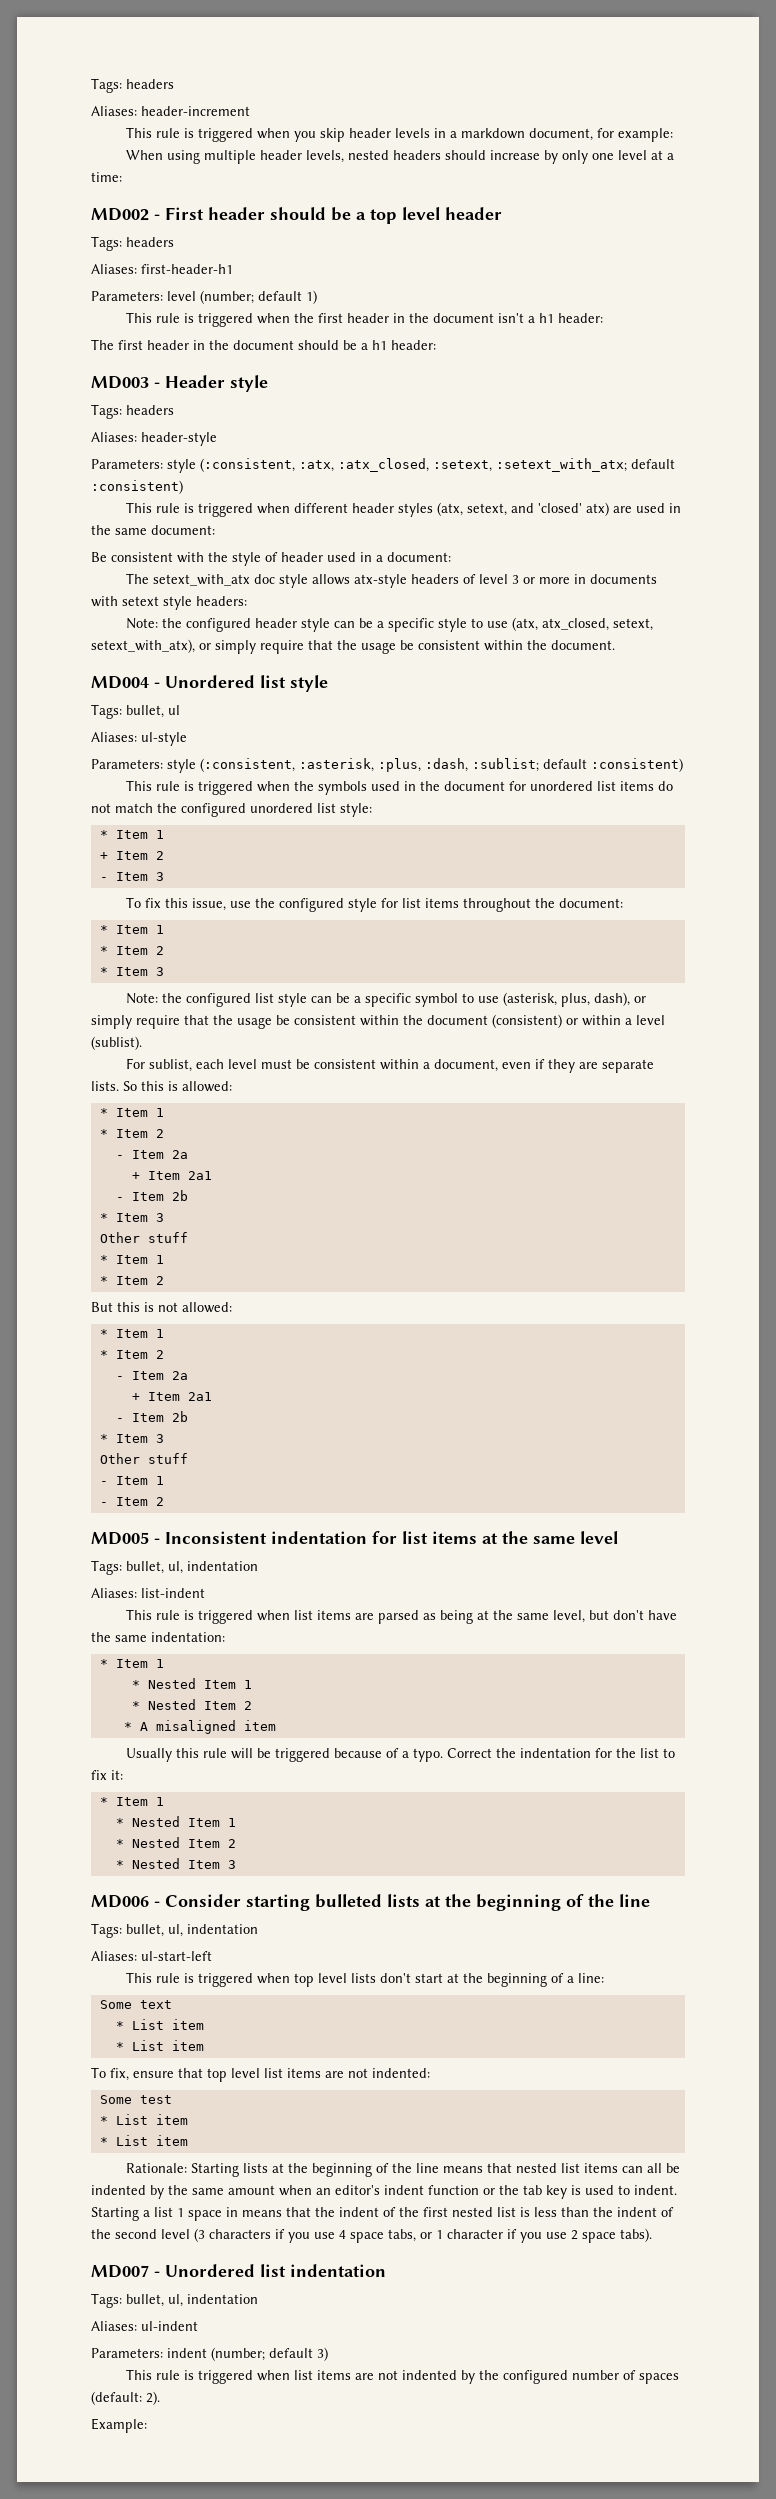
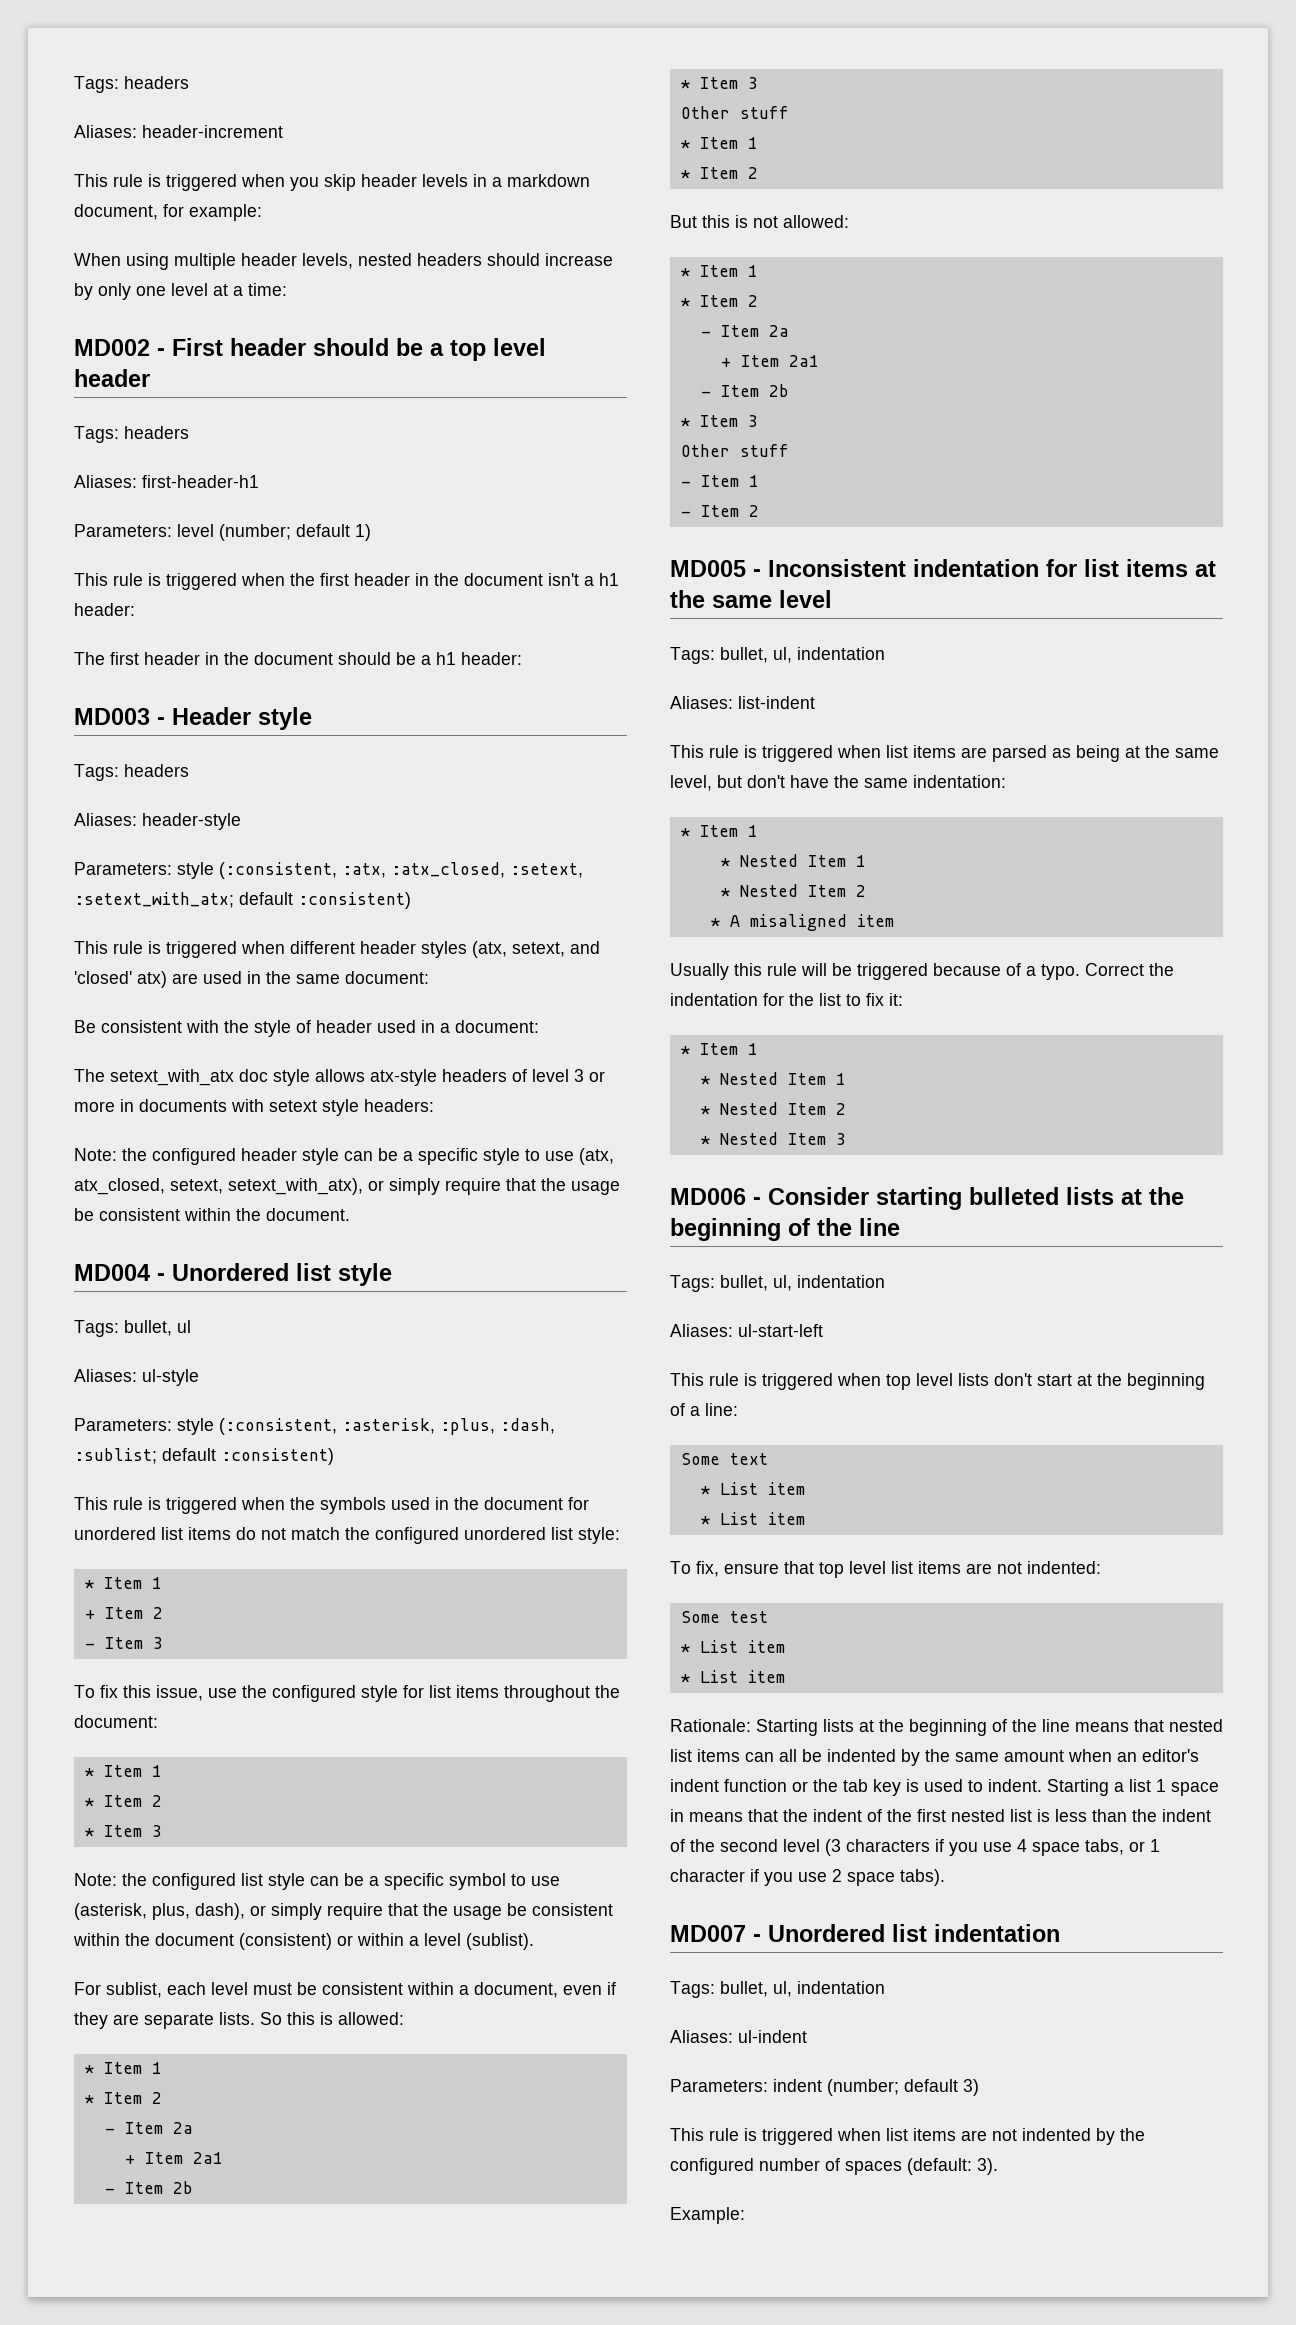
[146,2391,160,2405] 2). -> [977,2158,998,2175] 3).

